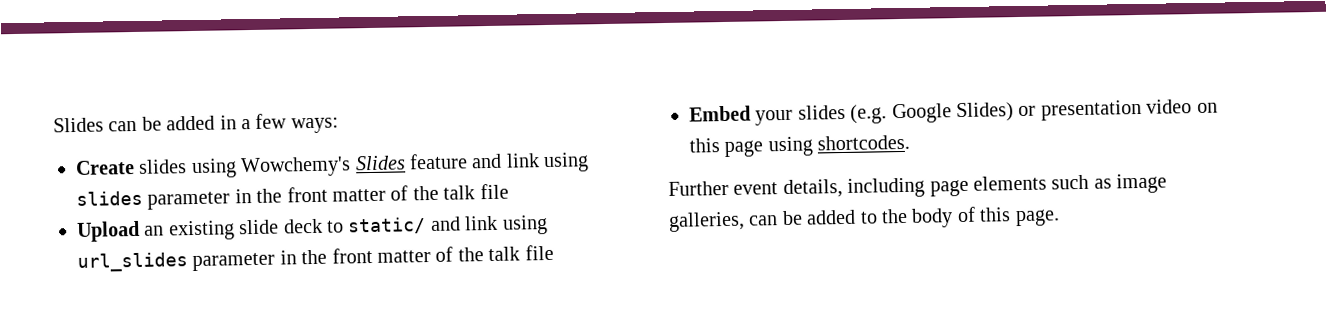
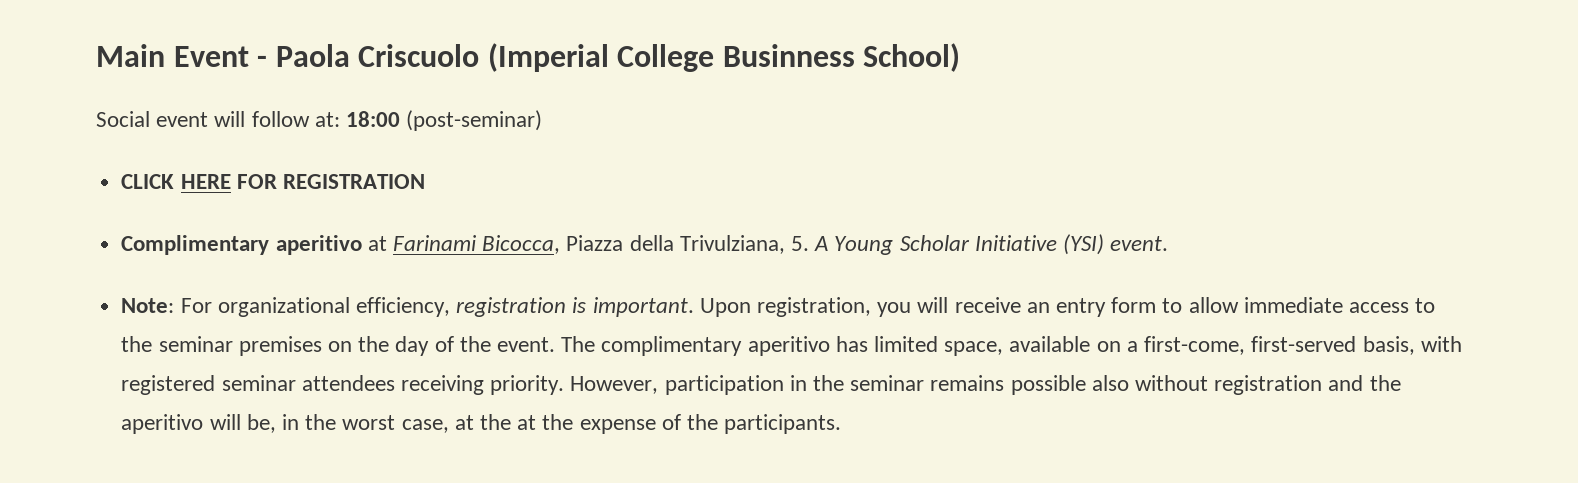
[53,113,339,134] [75,152,590,179] [76,183,509,210] [77,215,548,242] [77,244,554,272] [689,99,1218,126] [689,134,911,157] [668,173,1168,199] [668,206,1060,232] Slides can be added in a few ways: // Create slides using Wowchemy's Slides feature and link using slides parameter in the front matter of the talk file // Upload an existing slide deck to static/ and link using url_slides parameter in the front matter of the talk file // Embed your slides (e.g. Google Slides) or presentation video on this page using shortcodes. // Further event details, including page elements such as image galleries, can be added to the body of this page. -> [96,43,961,72] [96,110,543,131] [121,174,425,189] [121,234,1169,255] [121,297,1436,317] [121,336,1462,356] [121,375,1401,395] [121,414,842,434] Main Event - Paola Criscuolo (Imperial College Businness School) // Social event will follow at: 18:00 (post-seminar) // CLICK HERE FOR REGISTRATION // Complimentary aperitivo at Farinami Bicocca, Piazza della Trivulziana, 5. A Young Scholar Initiative (YSI) event. // Note: For organizational efficiency, registration is important. Upon registration, you will receive an entry form to allow immediate access to the seminar premises on the day of the event. The complimentary aperitivo has limited space, available on a first-come, first-served basis, with registered seminar attendees receiving priority. However, participation in the seminar remains possible also without registration and the aperitivo will be, in the worst case, at the at the expense of the participants.

